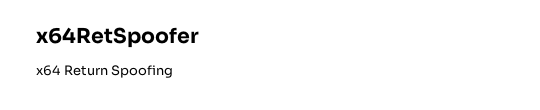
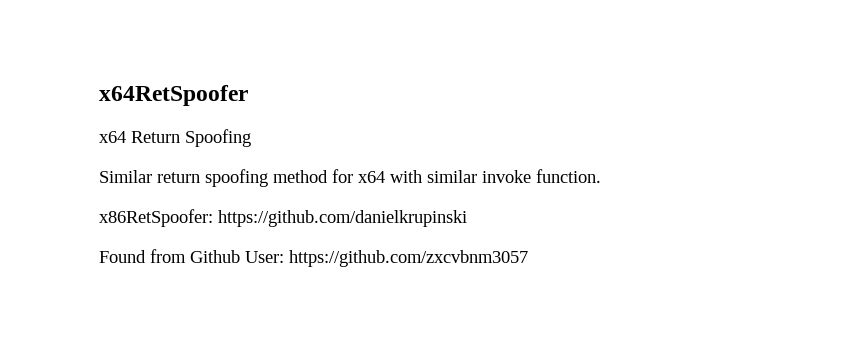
(174, 71) none -> [99,169,601,187] [99,209,467,227] [99,249,528,267] // Similar return spoofing method for x64 with similar invoke function. // x86RetSpoofer: https://github.com/danielkrupinski // Found from Github User: https://github.com/zxcvbnm3057

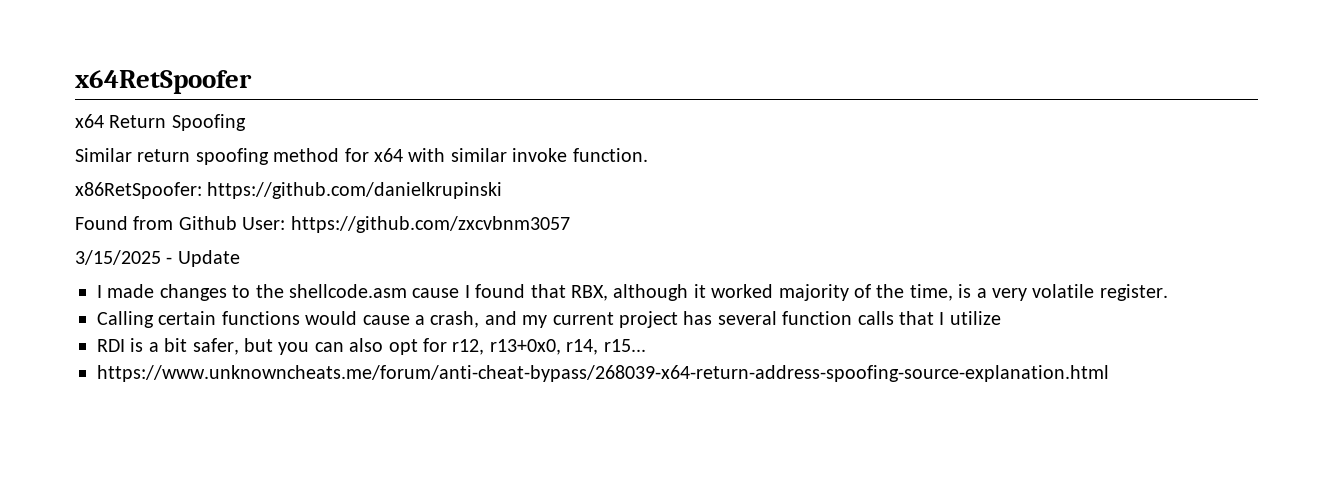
(528, 258) none -> [75,250,240,267] [97,284,1168,301] [97,311,1001,328] [97,338,646,355] [97,365,1109,382] // 3/15/2025 - Update // I made changes to the shellcode.asm cause I found that RBX, although it worked majority of the time, is a very volatile register. // Calling certain functions would cause a crash, and my current project has several function calls that I utilize // RDI is a bit safer, but you can also opt for r12, r13+0x0, r14, r15... // https://www.unknowncheats.me/forum/anti-cheat-bypass/268039-x64-return-address-spoofing-source-explanation.html

